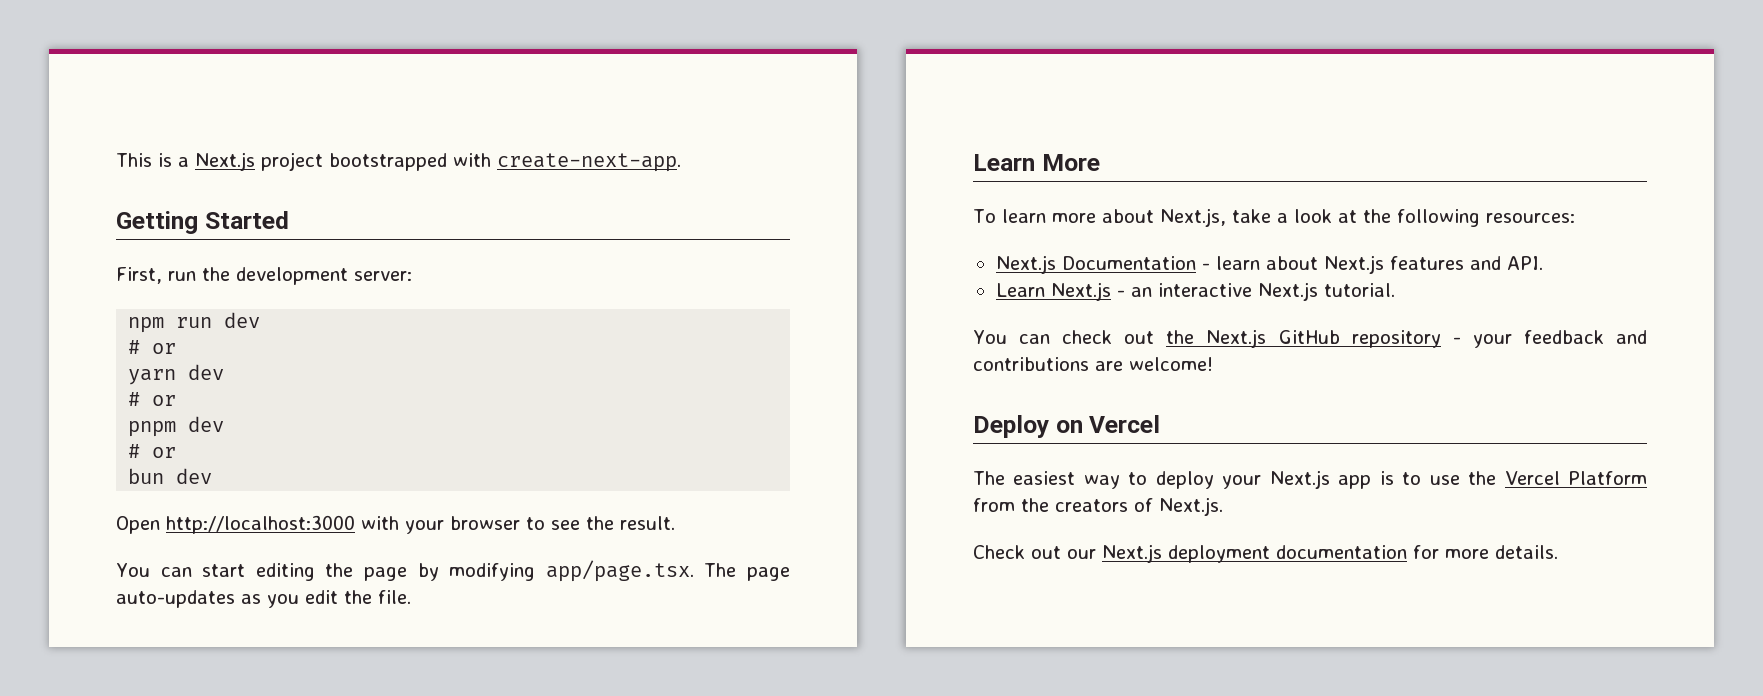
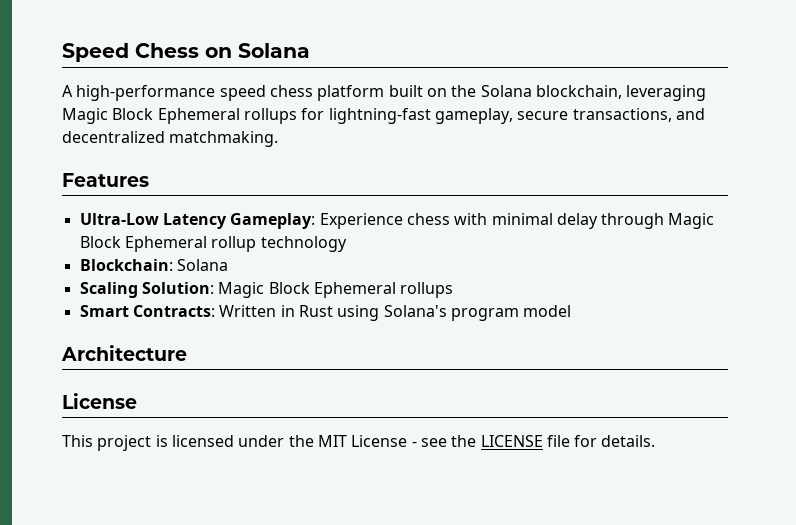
[116,152,681,172] [116,211,289,234] [116,267,412,285] [128,312,261,333] [128,340,177,354] [128,364,225,385] [128,392,177,406] [128,416,225,437] [128,444,177,458] [128,468,213,484] [116,515,675,534] [116,560,790,582] [116,590,411,608] [973,154,1100,171] [973,208,1575,227] [995,255,1543,274] [995,282,1395,301] [973,329,1647,348] [973,357,1213,371] [973,415,1161,438] [973,470,1647,489] [973,497,1223,516] [973,544,1489,563] This is a Next.js project bootstrapped with create-next-app. // Getting Started // First, run the development server: // npm run dev // # or // yarn dev // # or // pnpm dev // # or // bun dev // Open http://localhost:3000 with your browser to see the result. // You can start editing the page by modifying app/page.tsx. The page auto-updates as you edit the file. // Learn More // To learn more about Next.js, take a look at the following resources: // Next.js Documentation - learn about Next.js features and API. // Learn Next.js - an interactive Next.js tutorial. // You can check out the Next.js GitHub repository - your feedback and contributions are welcome! // Deploy on Vercel // The easiest way to deploy your Next.js app is to use the Vercel Platform from the creators of Next.js. // Check out our Next.js deployment documentation for more -> [62,43,310,62] [62,85,707,101] [62,108,705,124] [62,131,279,147] [62,173,149,187] [79,213,715,229] [79,236,347,252] [79,259,228,271] [79,282,454,298] [79,305,572,321] [61,345,187,361] [62,393,137,409] [62,435,598,451] Speed Chess on Solana // A high-performance speed chess platform built on the Solana blockchain, leveraging Magic Block Ephemeral rollups for lightning-fast gameplay, secure transactions, and decentralized matchmaking. // Features // Ultra-Low Latency Gameplay: Experience chess with minimal delay through Magic Block Ephemeral rollup technology // Blockchain: Solana // Scaling Solution: Magic Block Ephemeral rollups // Smart Contracts: Written in Rust using Solana's program model // Architecture // License // This project is licensed under the MIT License - see the LICENSE file for

